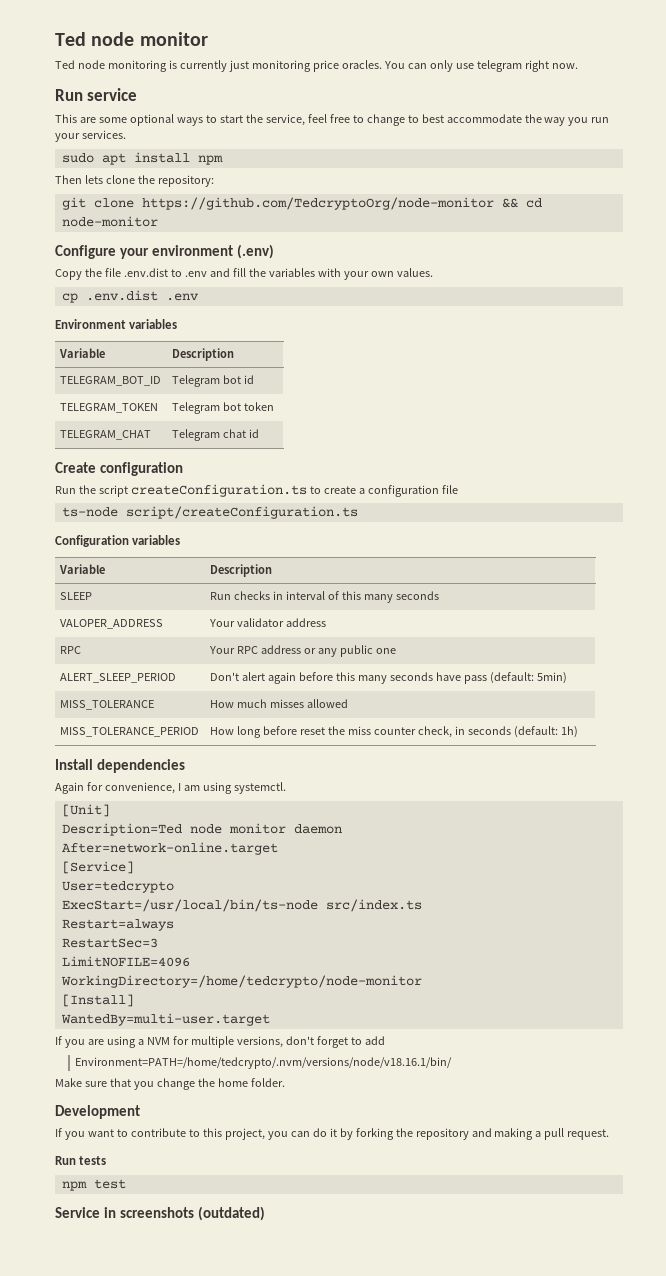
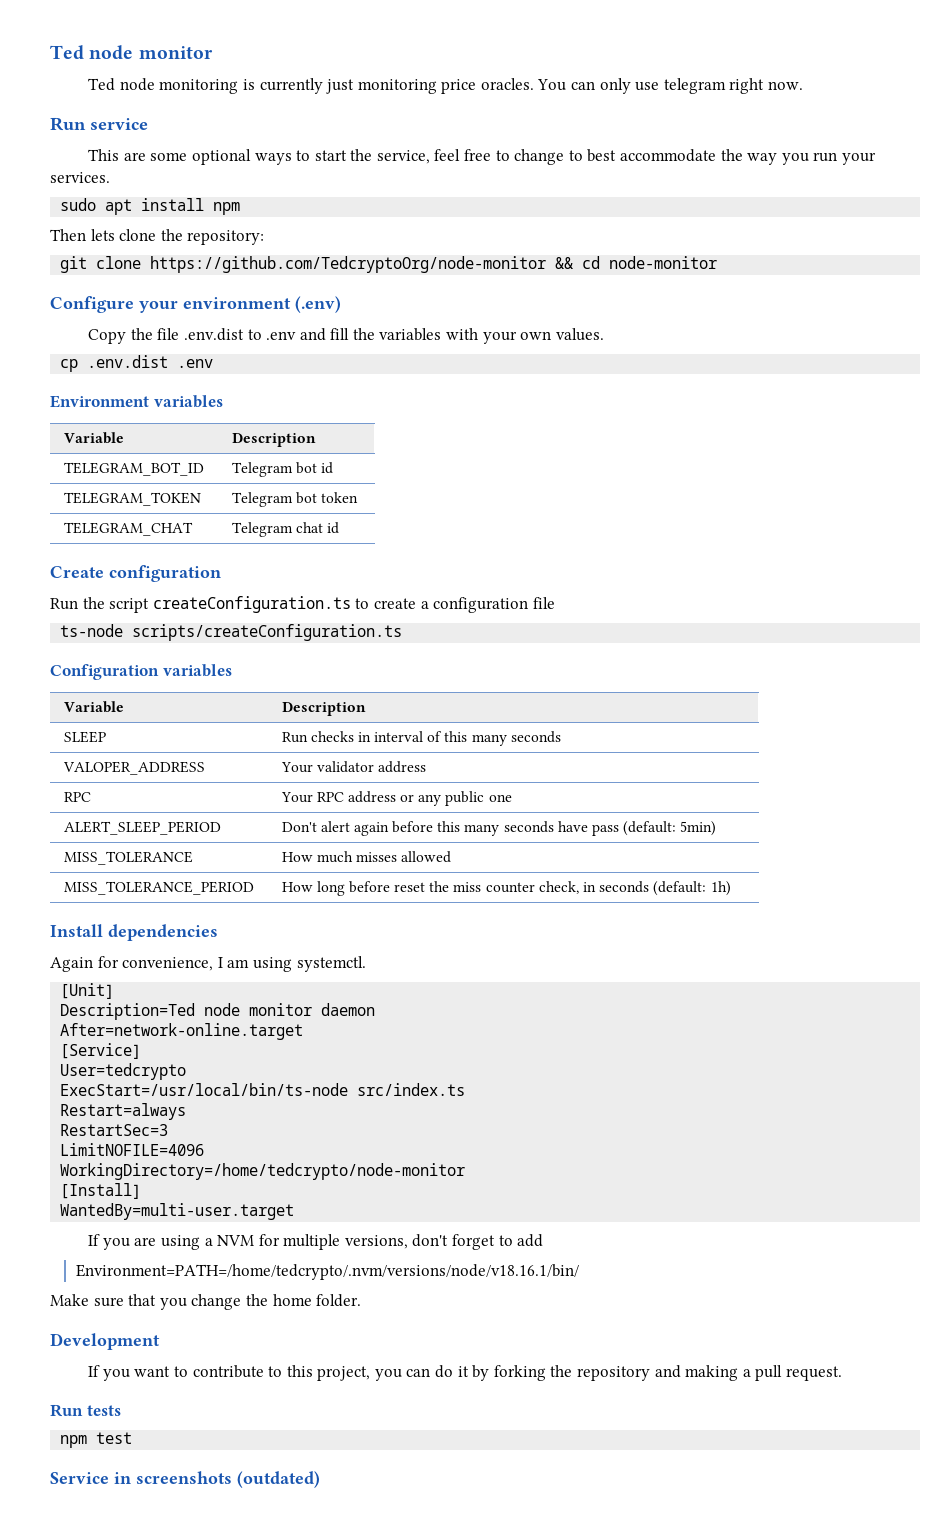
[125,506,358,519] script/createConfiguration.ts -> [132,624,403,641] scripts/createConfiguration.ts

